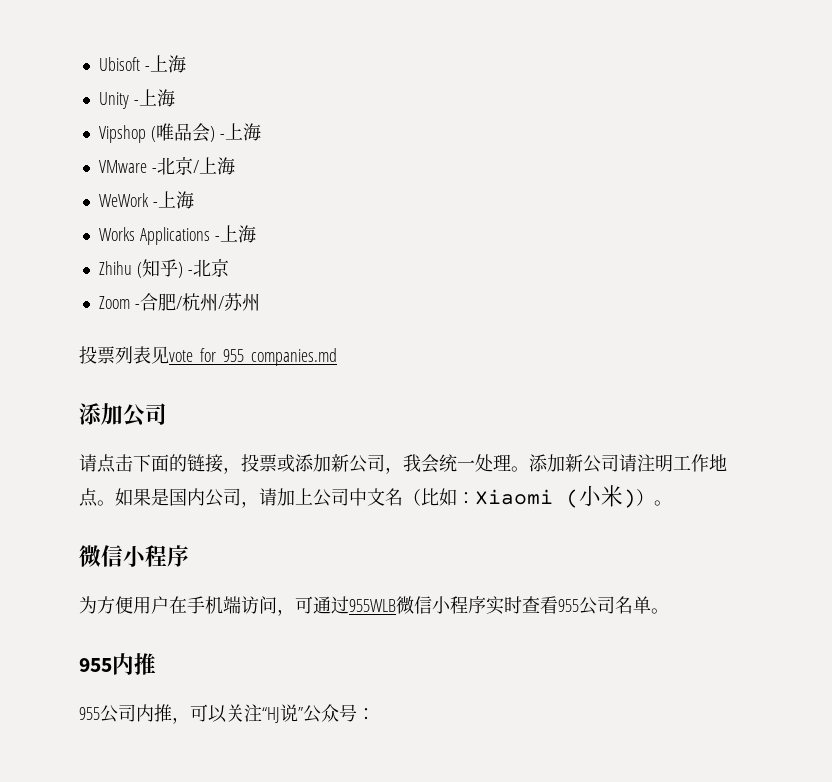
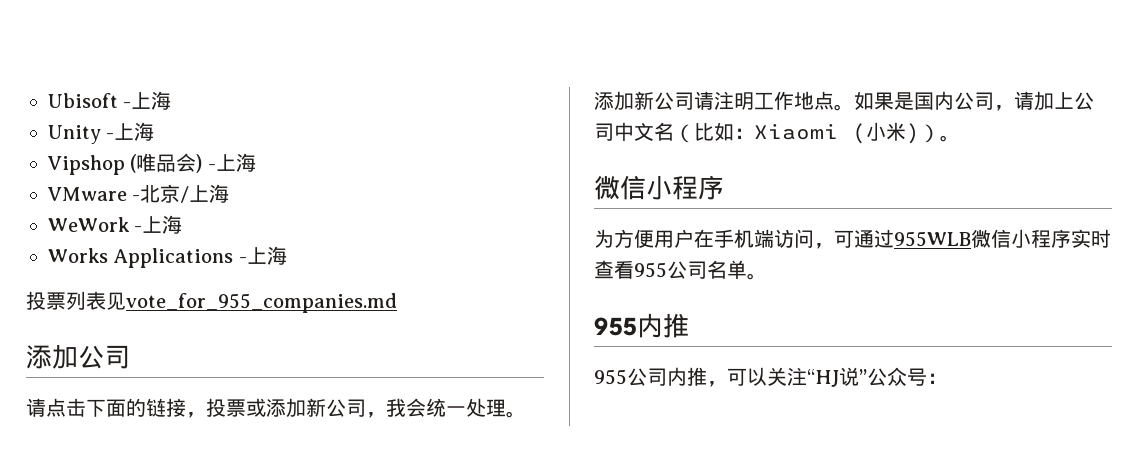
[98,259,229,278] [98,293,260,311] // Zhihu (知乎) -北京 // Zoom -合肥/杭州/苏州 -> (287, 255) none

